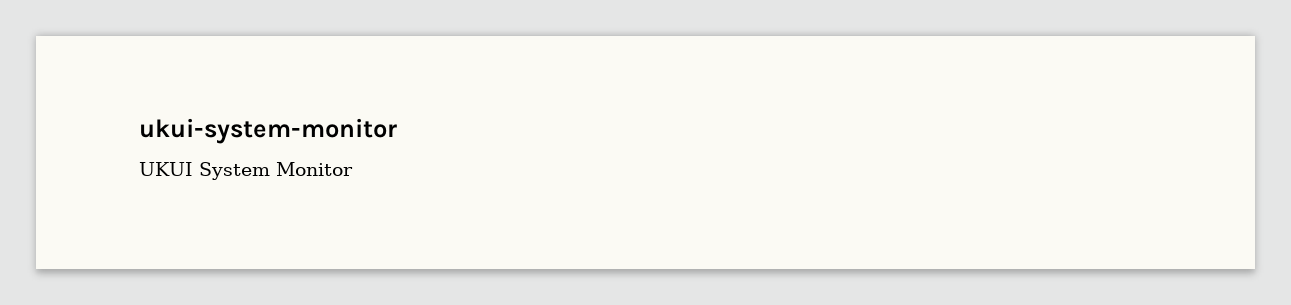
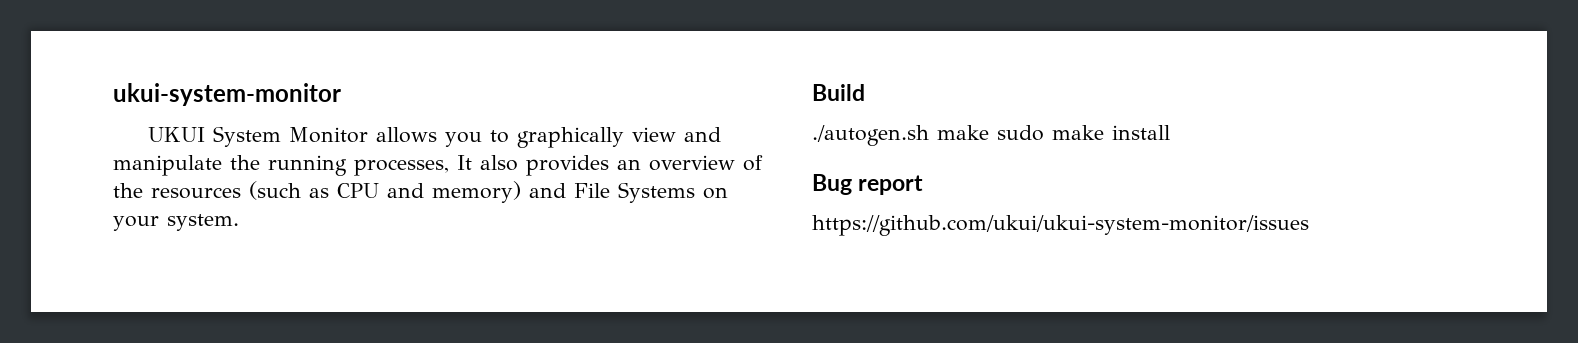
(353, 169) none -> [375,127,721,148] [113,155,763,176] [113,181,728,203] [113,214,239,231] [812,84,865,101] [812,125,1170,146] [812,174,924,195] [812,215,1309,236] allows you to graphically view and manipulate the running processes, It also provides an overview of the resources (such as CPU and memory) and File Systems on your system. // Build // ./autogen.sh make sudo make install // Bug report // https://github.com/ukui/ukui-system-monitor/issues

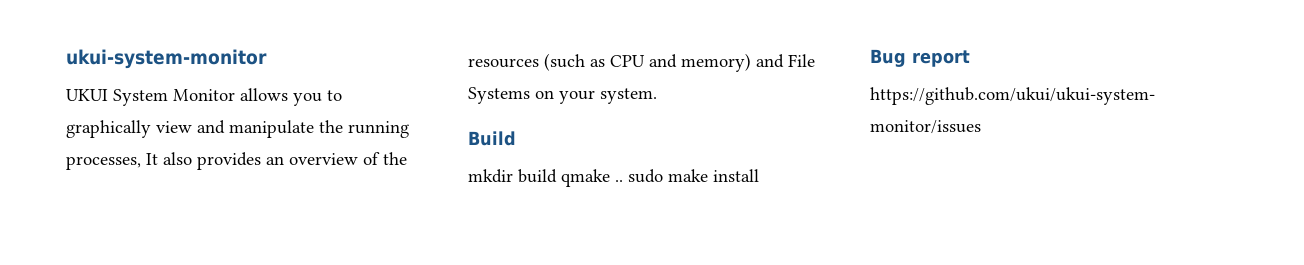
[812,125,989,146] ./autogen.sh make -> [468,169,623,187] mkdir build qmake ..

